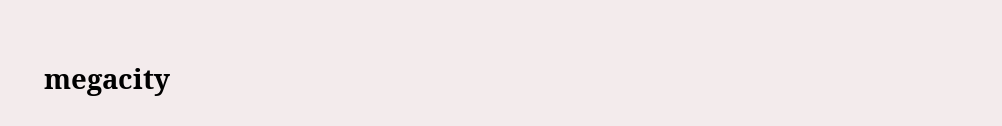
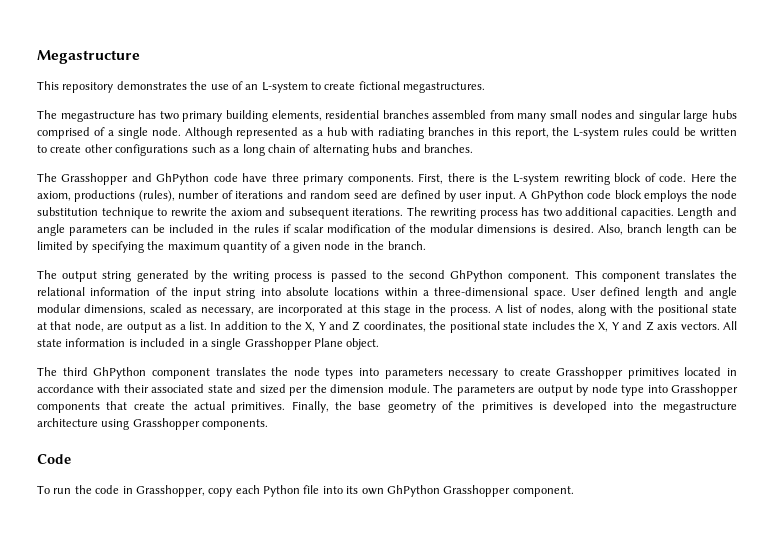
[44,68,170,96] megacity -> [37,50,140,64] [37,81,486,93] [37,110,738,122] [37,127,738,139] [37,144,473,156] [37,173,738,185] [37,190,737,202] [37,207,737,219] [37,224,737,236] [37,241,426,253] [37,270,737,282] [37,287,737,299] [37,304,737,316] [37,321,738,333] [37,338,380,350] [37,367,737,379] [37,384,739,396] [37,401,737,413] [37,418,269,430] [37,454,71,464] [37,485,574,497] Megastructure // This repository demonstrates the use of an L-system to create fictional megastructures. // The megastructure has two primary building elements, residential branches assembled from many small nodes and singular large hubs comprised of a single node. Although represented as a hub with radiating branches in this report, the L-system rules could be written to create other configurations such as a long chain of alternating hubs and branches. // The Grasshopper and GhPython code have three primary components. First, there is the L-system rewriting block of code. Here the axiom, productions (rules), number of iterations and random seed are defined by user input. A GhPython code block employs the node substitution technique to rewrite the axiom and subsequent iterations. The rewriting process has two additional capacities. Length and angle parameters can be included in the rules if scalar modification of the modular dimensions is desired. Also, branch length can be limited by specifying the maximum quantity of a given node in the branch. // The output string generated by the writing process is passed to the second GhPython component. This component translates the relational information of the input string into absolute locations within a three-dimensional space. User defined length and angle modular dimensions, scaled as necessary, are incorporated at this stage in the process. A list of nodes, along with the positional state at that node, are output as a list. In addition to the X, Y and Z coordinates, the positional state includes the X, Y and Z axis vectors. All state information is included in a single Grasshopper Plane object. // The third GhPython component translates the node types into parameters necessary to create Grasshopper primitives located in accordance with their associated state and sized per the dimension module. The parameters are output by node type into Grasshopper components that create the actual primitives. Finally, the base geometry of the primitives is developed into the megastructure architecture using Grasshopper components. // Code // To run the code in Grasshopper, copy each Python file into its own GhPython Grasshopper component.

